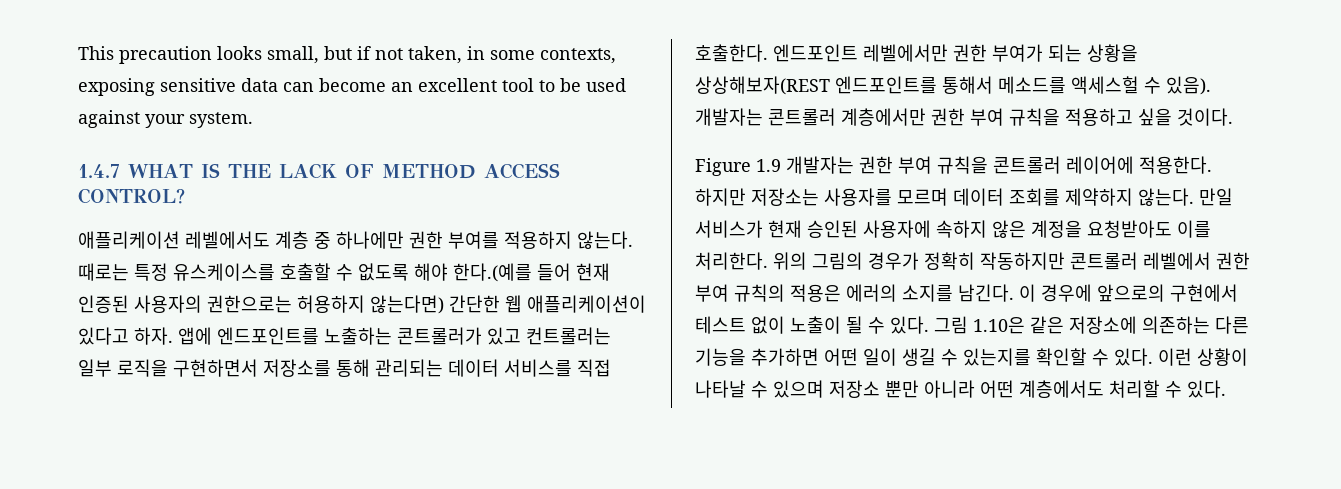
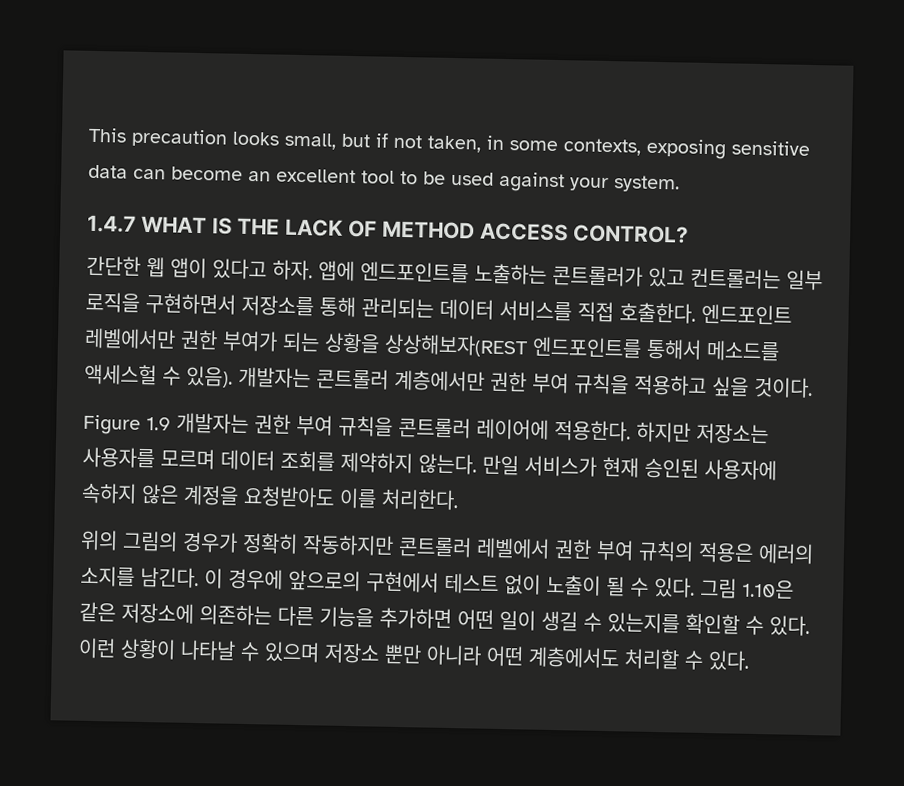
[78,231,633,249] [78,263,610,282] [78,295,444,314] 애플리케이션 레벨에서도 계층 중 하나에만 권한 부여를 적용하지 않는다. 때로는 특정 유스케이스를 호출할 수 없도록 해야 한다.(예를 들어 현재 인증된 사용자의 권한으로는 허용하지 않는다면) -> (690, 234) none
[527,295,646,313] 애플리케이션이 -> [170,257,207,279] 앱이
(768, 261) none -> (459, 499) //

